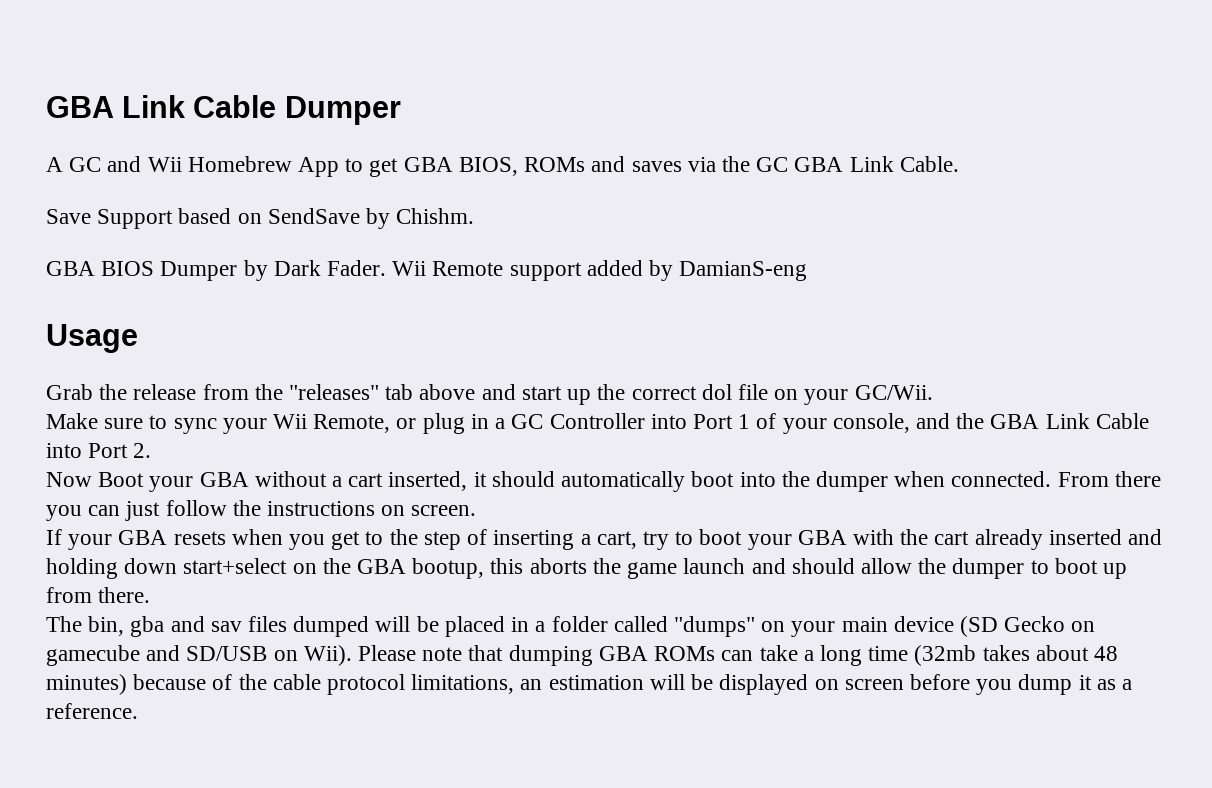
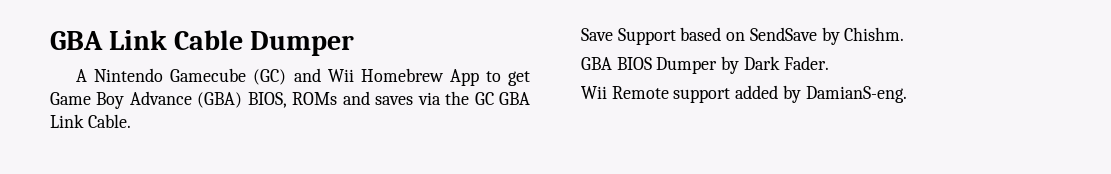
[69,157,102,172] GC -> [94,68,287,85] Nintendo Gamecube (GC)
[403,157,453,172] GBA -> [50,91,243,109] Game Boy Advance (GBA)
(387, 268) none -> (829, 63) //
[679,261,808,281] [46,324,138,353] [46,384,933,405] [46,413,1149,434] [46,443,152,458] [46,471,1161,492] [46,500,477,521] [46,529,1163,550] [46,558,1127,579] [46,587,151,603] [46,616,1096,637] [46,645,1118,666] [46,674,1132,695] [46,703,138,719] DamianS-eng // Usage // Grab the release from the "releases" tab above and start up the correct dol file on your GC/Wii. // Make sure to sync your Wii Remote, or plug in a GC Controller into Port 1 of your console, and the GBA Link Cable into Port 2. // Now Boot your GBA without a cart inserted, it should automatically boot into the dumper when connected. From there you can just follow the instructions on screen. // If your GBA resets when you get to the step of inserting a cart, try to boot your GBA with the cart already inserted and holding down start+select on the GBA bootup, this aborts the game launch and should allow the dumper to boot up from there. // The bin, gba and sav files dumped will be placed in a folder called "dumps" on your main device (SD Gecko on gamecube and SD/USB on Wii). Please note that dumping GBA ROMs can take a long time (32mb takes about 48 minutes) because of the cable protocol limitations, an estimation will be displayed on screen before you dump it as a reference. -> [805,86,907,103] DamianS-eng.

